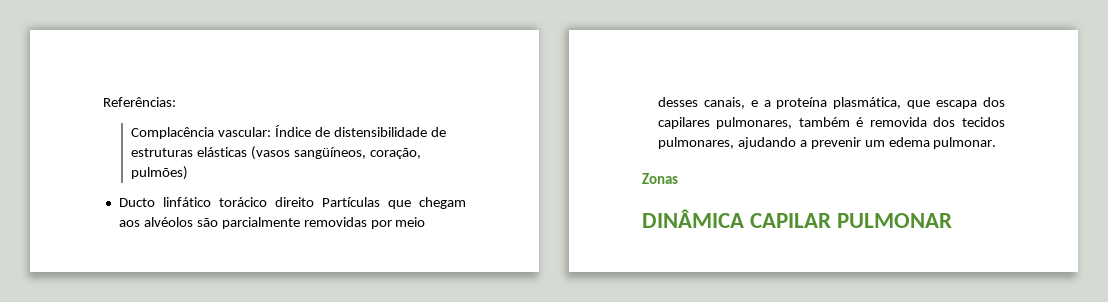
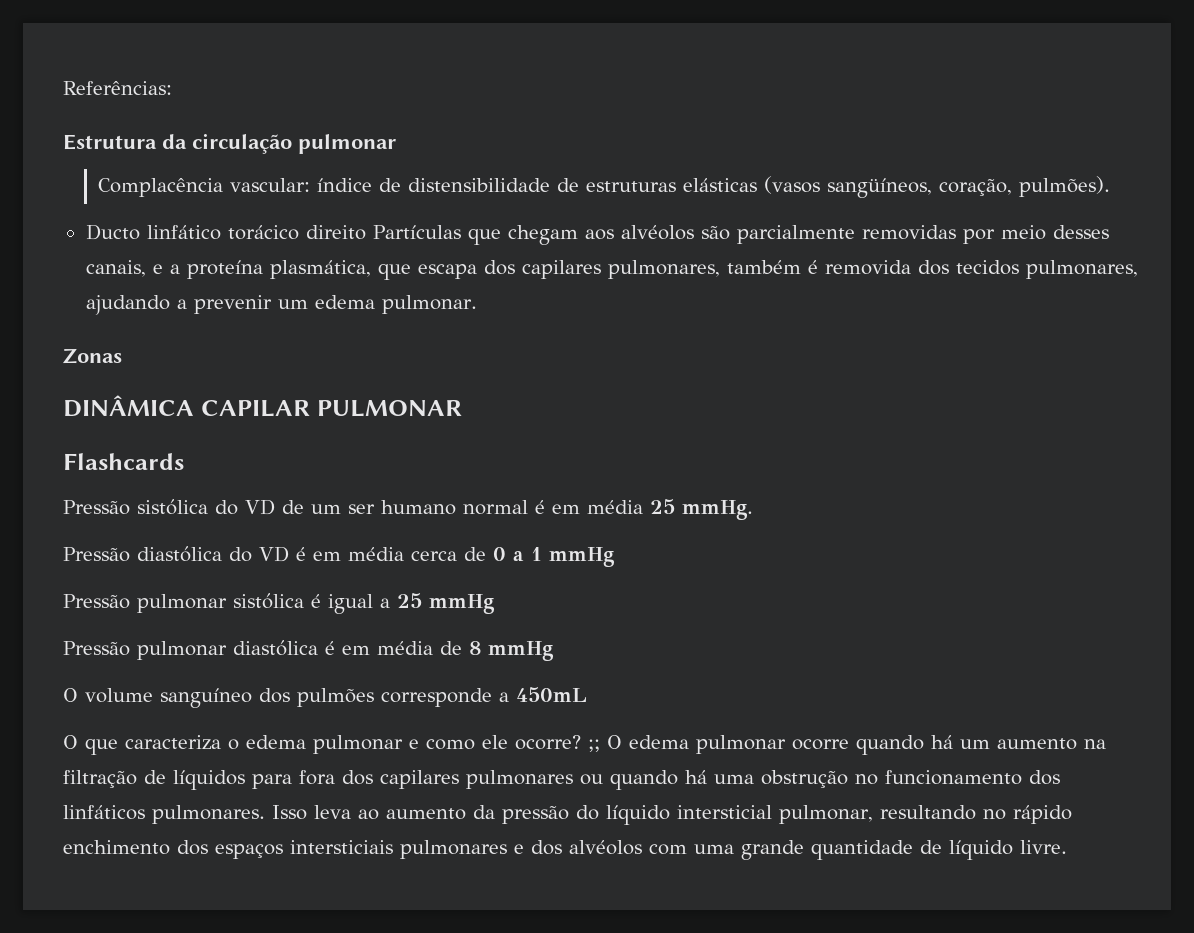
(176, 102) none -> [63,133,396,154] // Estrutura da circulação pulmonar
[274,125,311,137] Índice -> [317,178,373,192] índice
[130,166,188,180] pulmões) -> [1019,176,1111,197] pulmões).
(953, 220) none -> [63,453,184,470] [63,499,753,520] [63,546,615,567] [63,593,495,614] [63,640,554,661] [63,687,587,708] [63,735,1106,755] [63,770,1060,790] [63,805,1072,825] [63,840,1067,860] // Flashcards // Pressão sistólica do VD de um ser humano normal é em média 25 mmHg. // Pressão diastólica do VD é em média cerca de 0 a 1 mmHg // Pressão pulmonar sistólica é igual a 25 mmHg // Pressão pulmonar diastólica é em média de 8 mmHg // O volume sanguíneo dos pulmões corresponde a 450mL // O que caracteriza o edema pulmonar e como ele ocorre? ;; O edema pulmonar ocorre quando há um aumento na filtração de líquidos para fora dos capilares pulmonares ou quando há uma obstrução no funcionamento dos linfáticos pulmonares. Isso leva ao aumento da pressão do líquido intersticial pulmonar, resultando no rápido enchimento dos espaços intersticiais pulmonares e dos alvéolos com uma grande quantidade de líquido livre.

